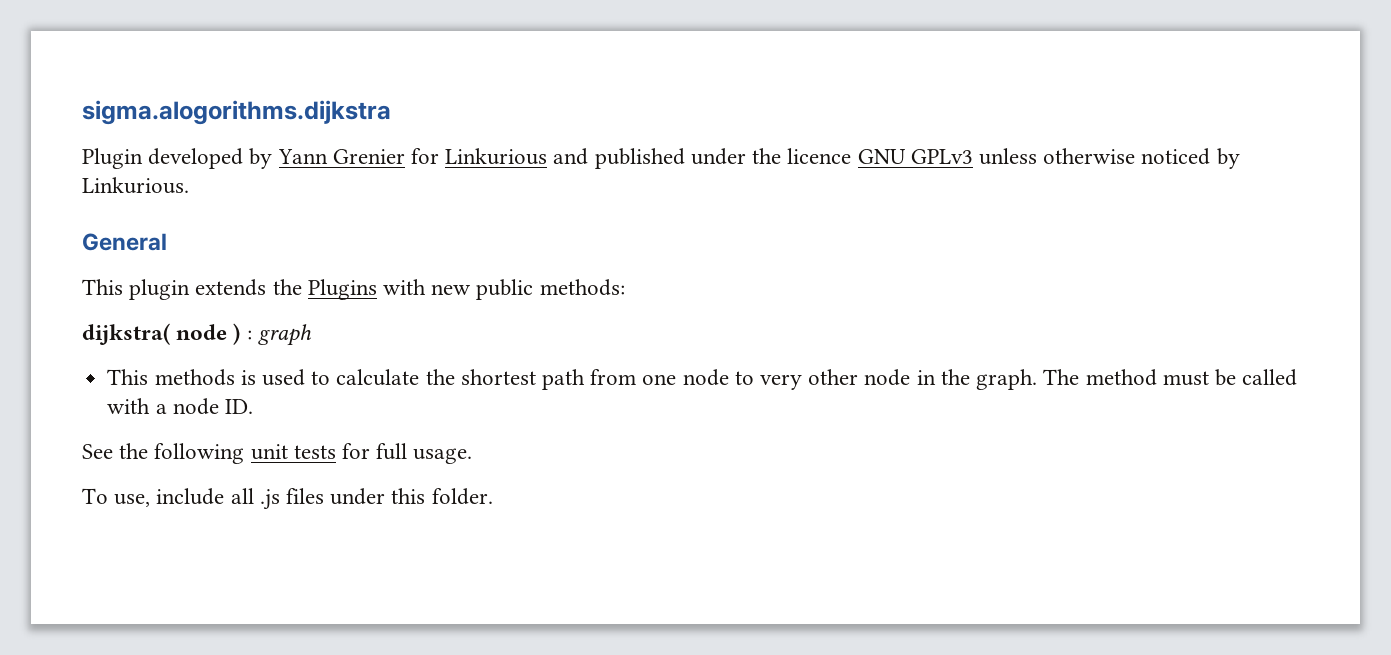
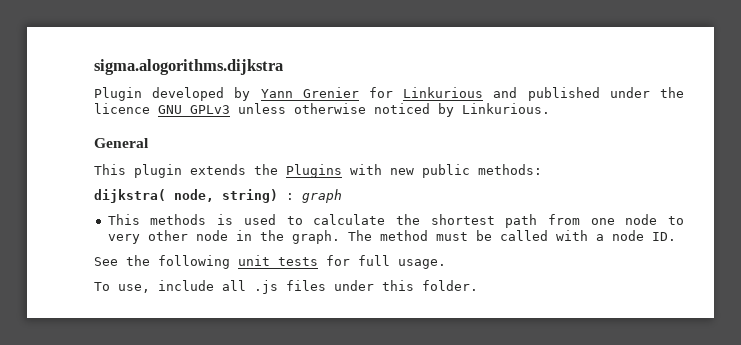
[176,323,241,345] node ) -> [174,189,278,203] node, string)

